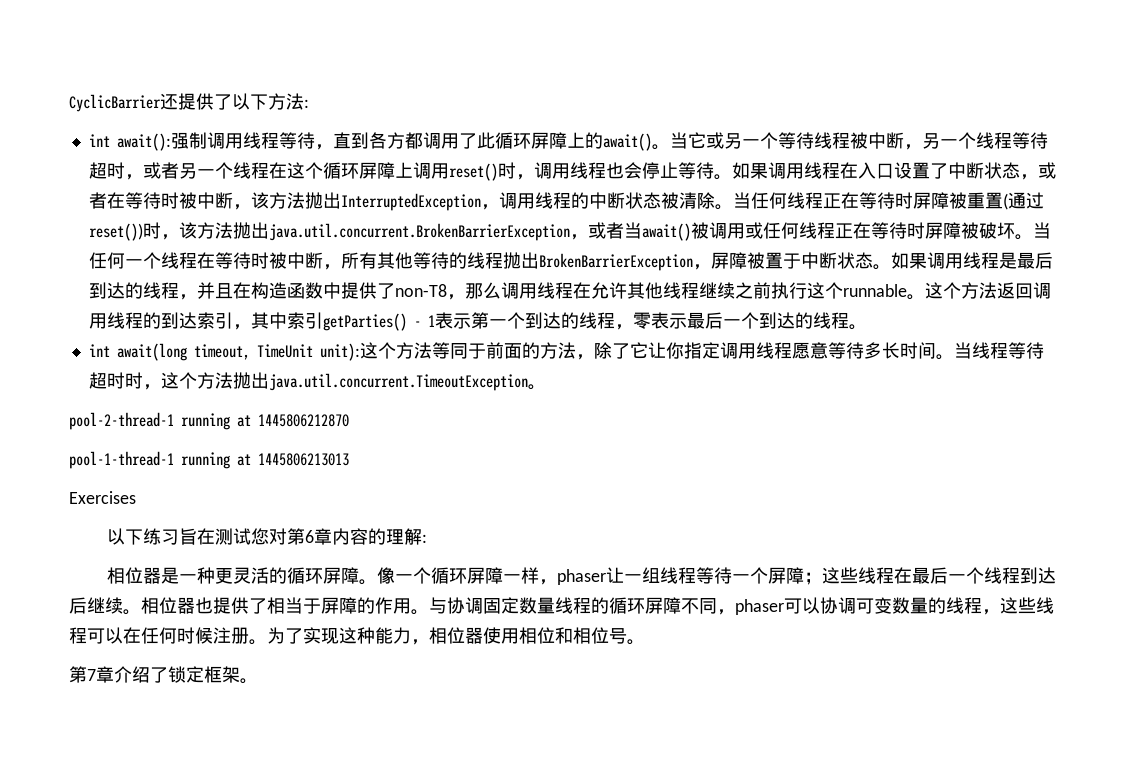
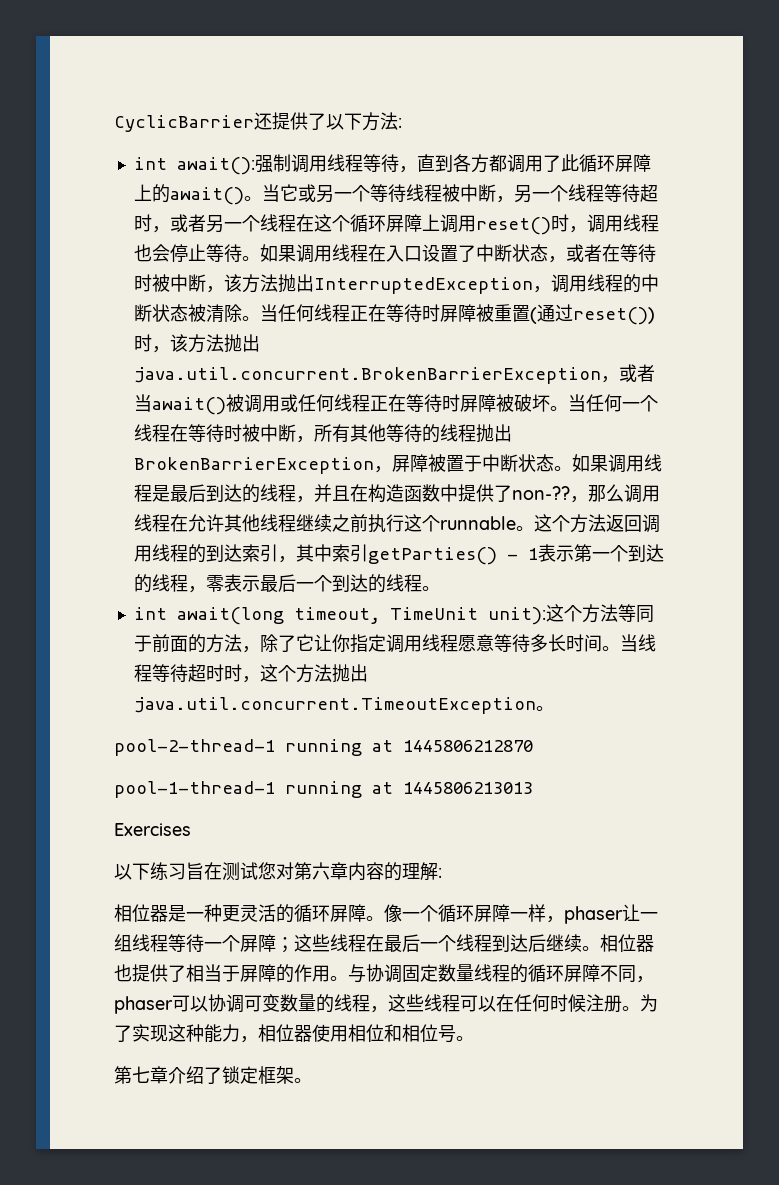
[394,284,447,297] non-T8 -> [511,486,570,500] non-??
[305,530,315,543] 6 -> [312,862,330,880] 六
[87,669,96,681] 7 -> [132,1066,150,1083] 七

